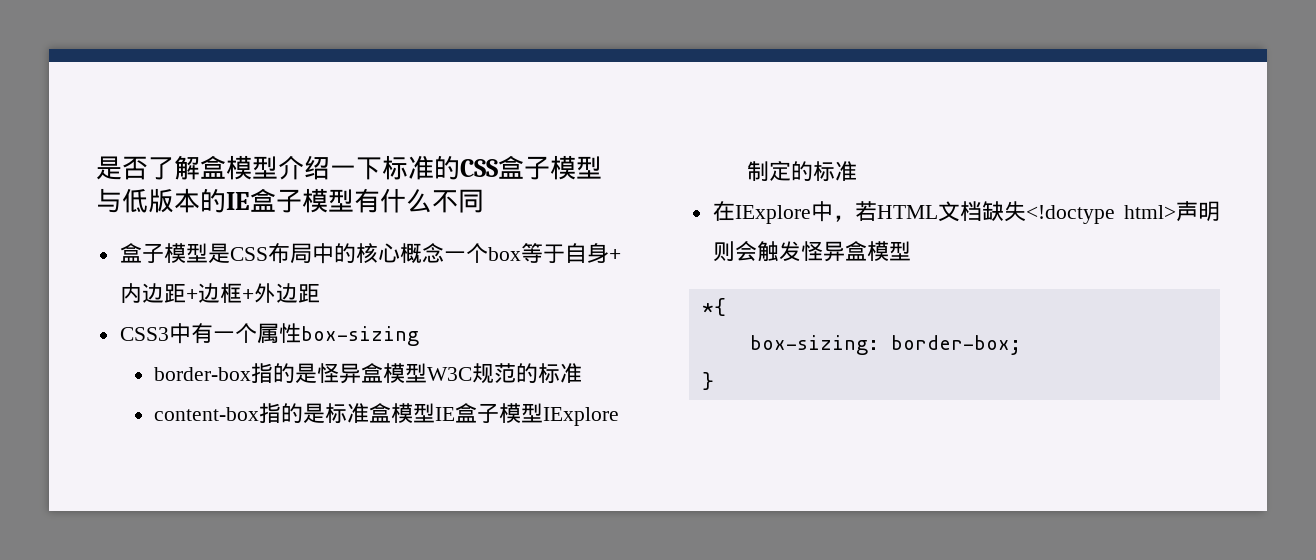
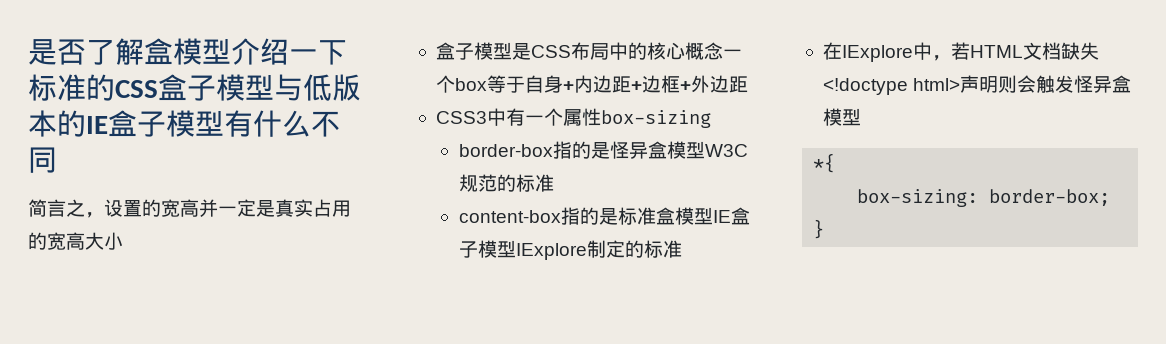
(484, 201) none -> [28,199,351,218] [28,232,123,250] // 简言之，设置的宽高并一定是真实占用的宽高大小

